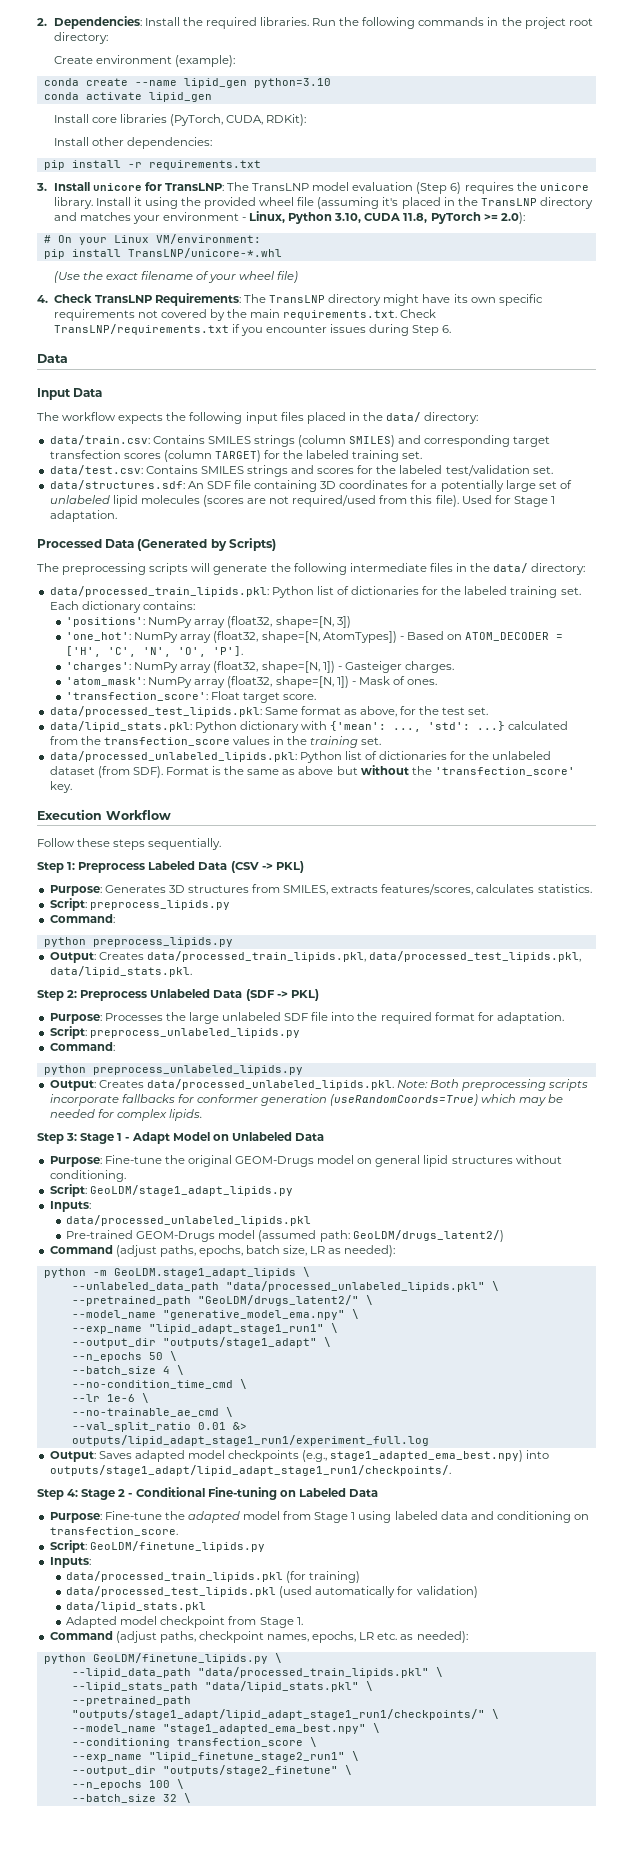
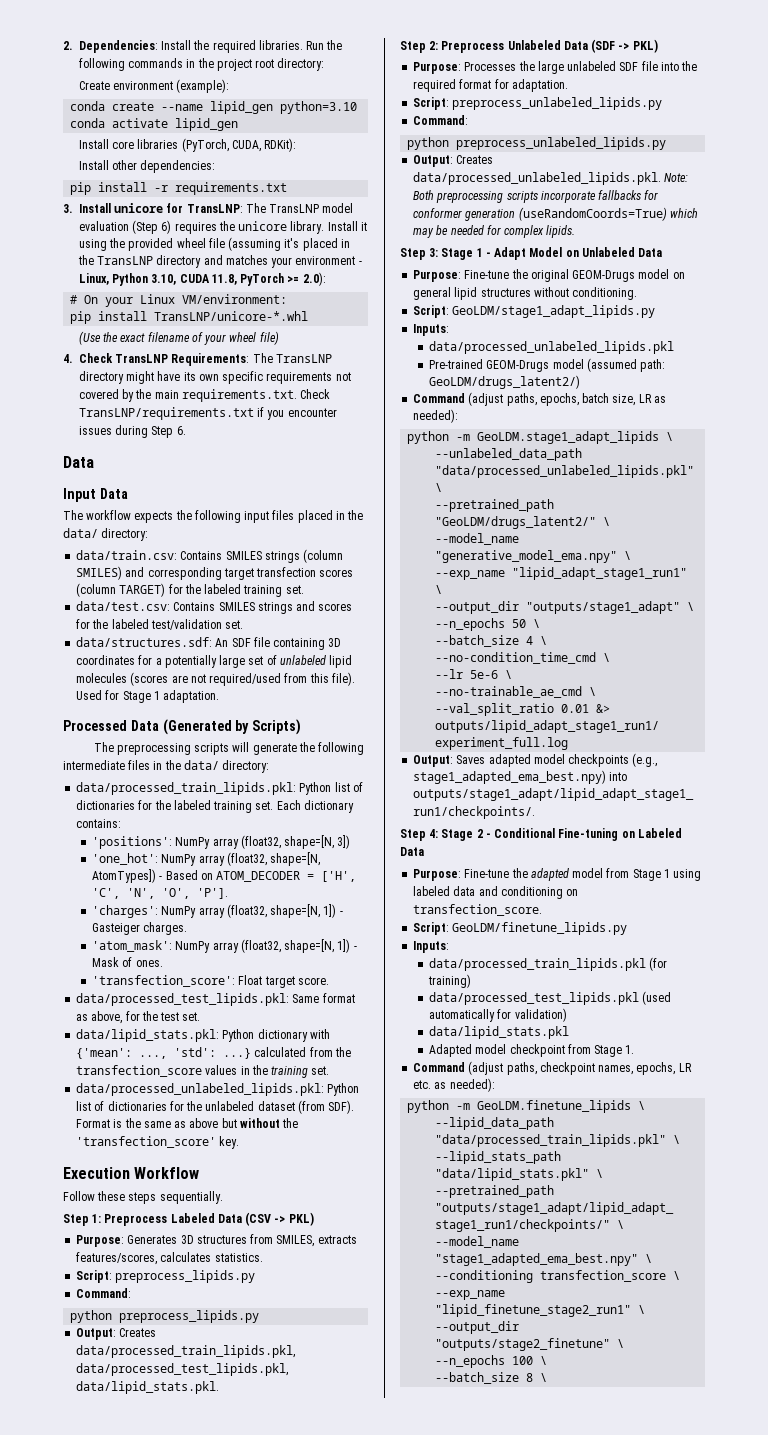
[106,1394,135,1402] 1e-6 -> [470,670,499,679] 5e-6
[92,1653,268,1664] GeoLDM/finetune_lipids.py -> [456,1100,632,1113] -m GeoLDM.finetune_lipids
[162,1794,177,1802] 32 -> [526,1373,534,1382] 8

